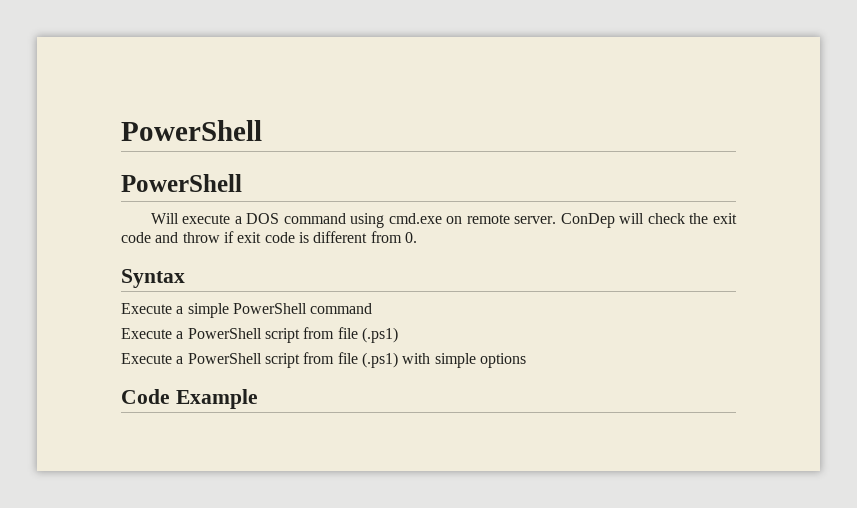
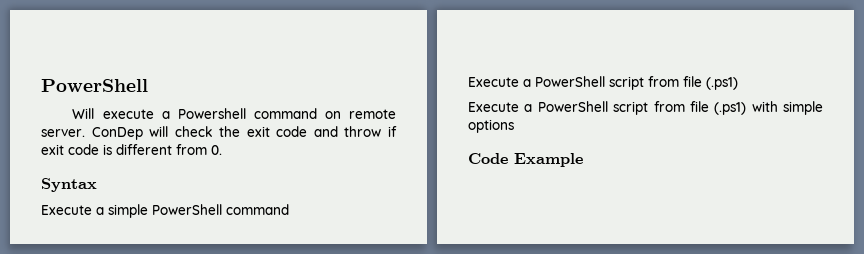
[121,120,262,141] [121,174,242,192] PowerShell // PowerShell -> [41,79,148,92] PowerShell
[246,213,442,228] DOS command using cmd.exe -> [177,108,317,119] Powershell command

